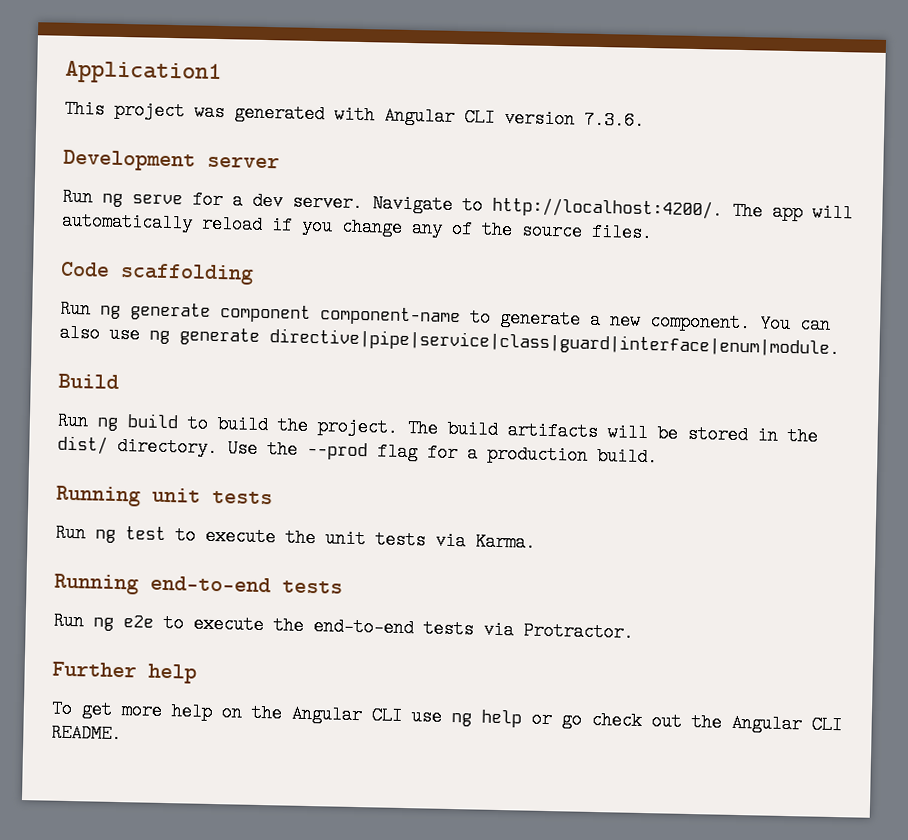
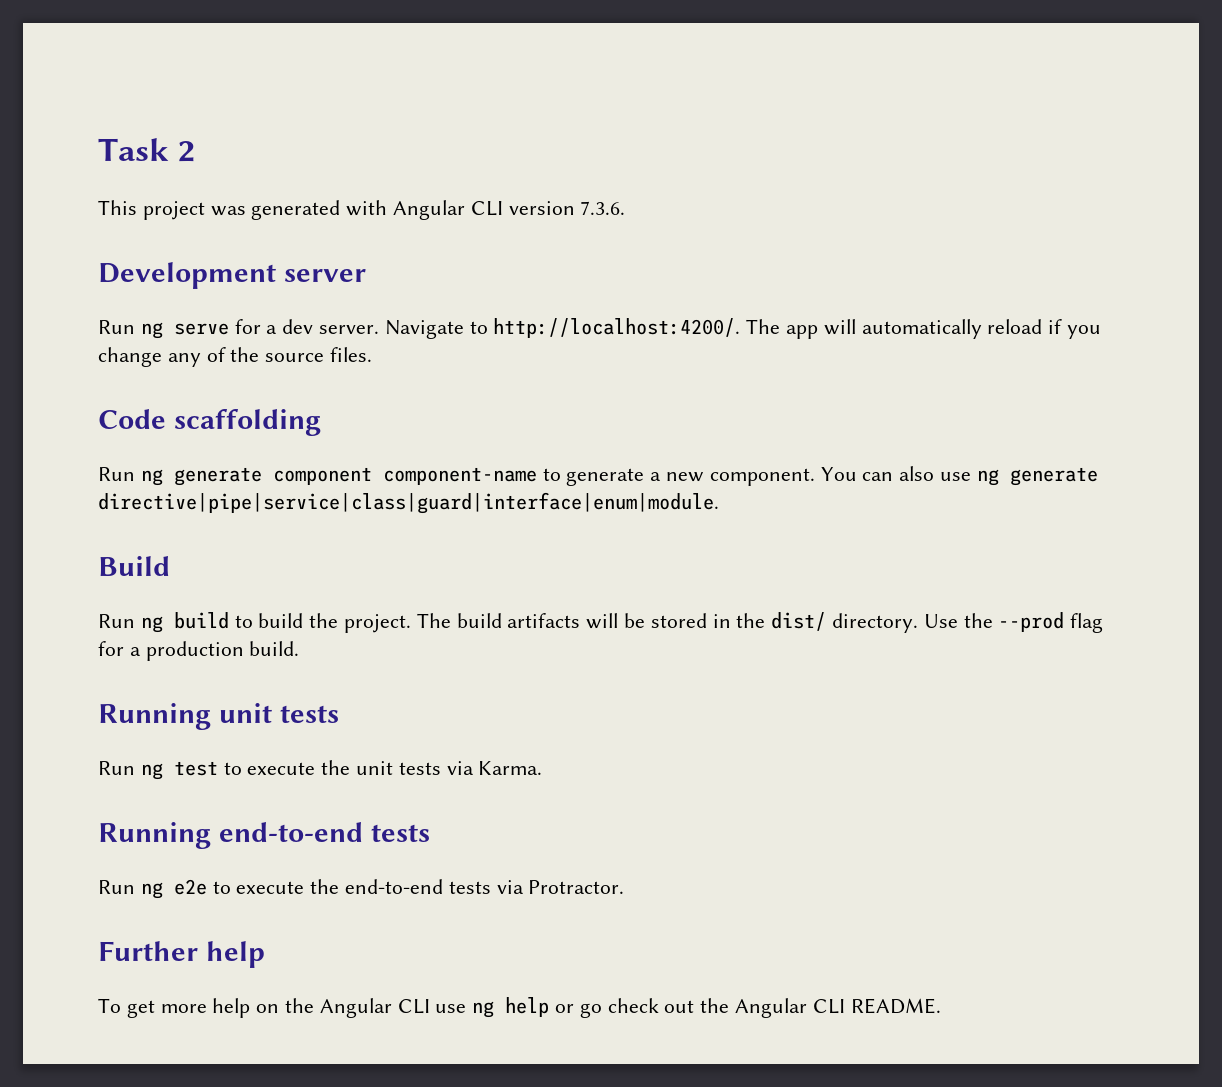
[64,60,222,86] Application1 -> [98,138,196,162] Task 2

